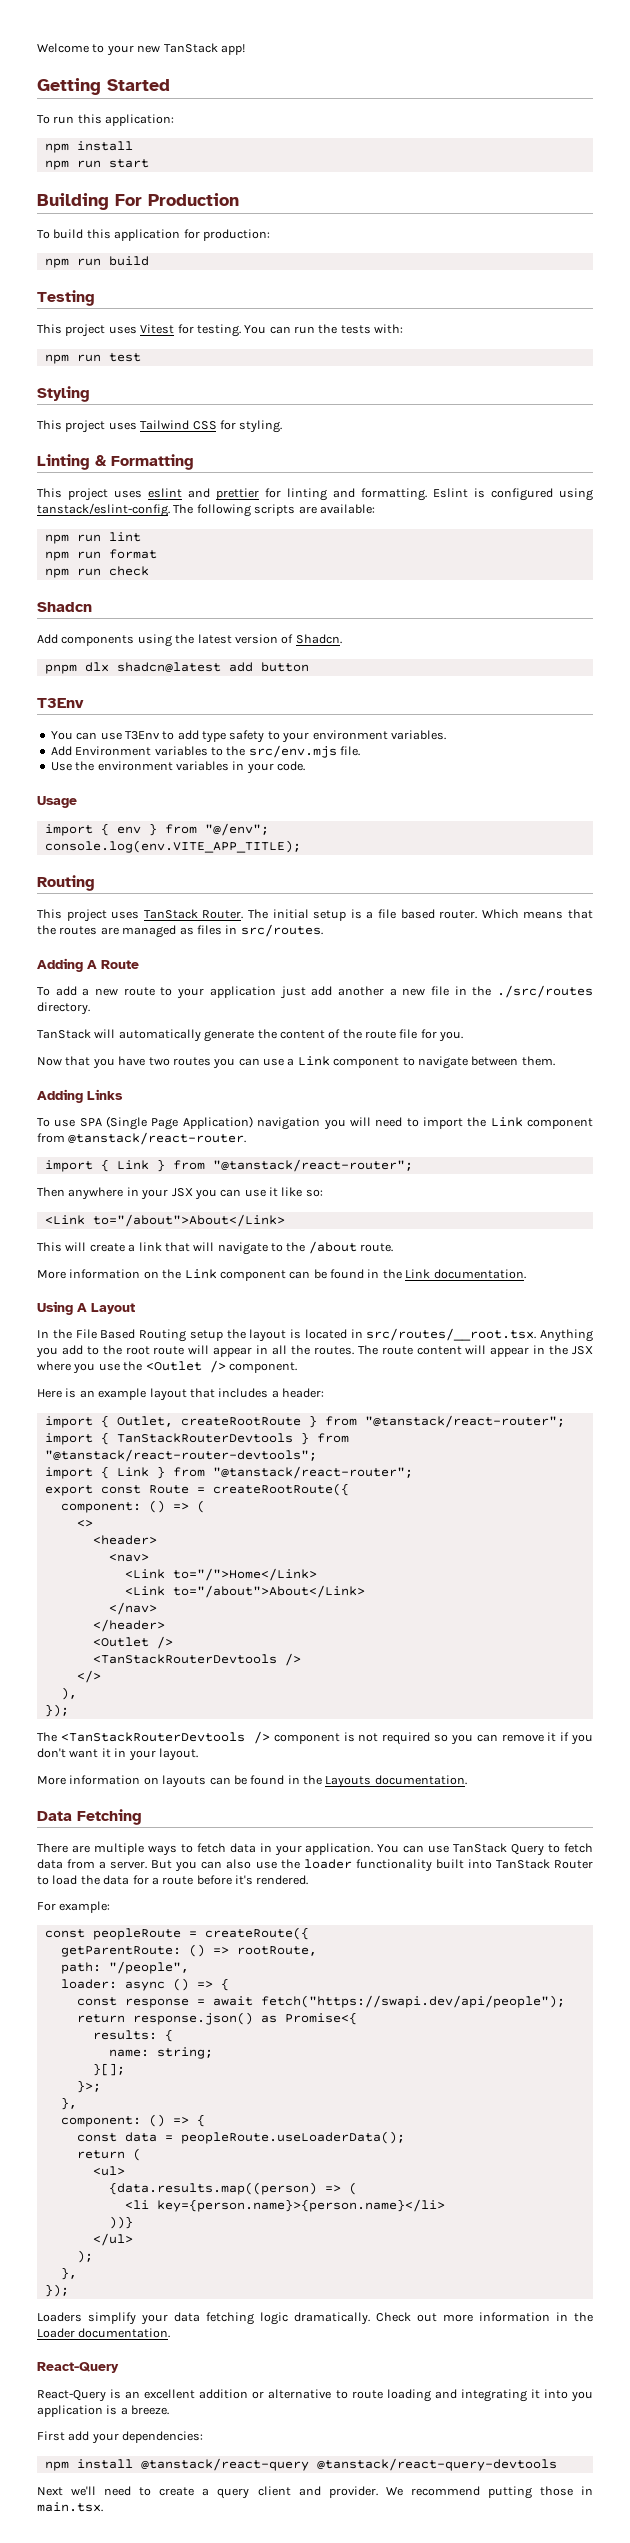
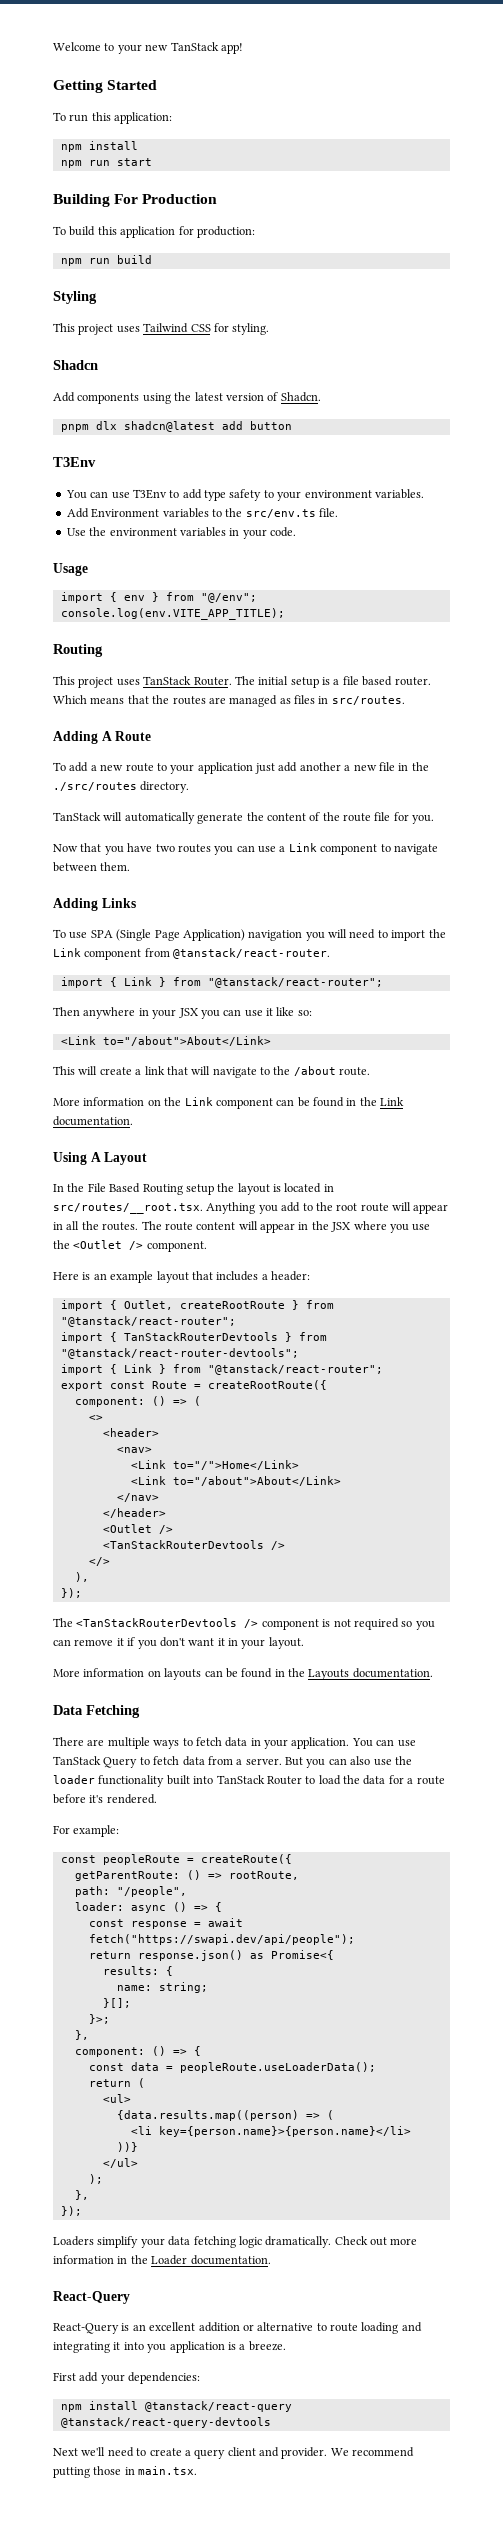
[37,290,95,306] [37,324,404,337] [44,353,141,364] // Testing // This project uses Vitest for testing. You can run the tests with: // npm run test -> (152, 259) none
[37,454,194,470] [37,488,593,501] [37,503,375,517] [44,532,141,544] [44,549,157,561] [44,566,149,578] // Linting & Formatting // This project uses eslint and prettier for linting and formatting. Eslint is configured using tanstack/eslint-config. The following scripts are available: // npm run lint // npm run format // npm run check -> (270, 329) none
[248,745,337,758] src/env.mjs -> [245,509,316,518] src/env.ts

